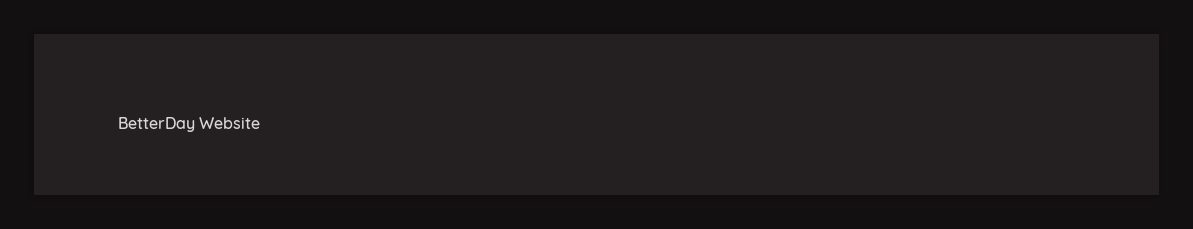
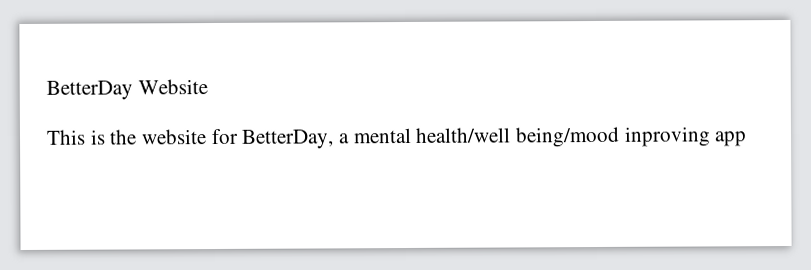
(261, 123) none -> [46,126,748,149] // This is the website for BetterDay, a mental health/well being/mood inproving app

